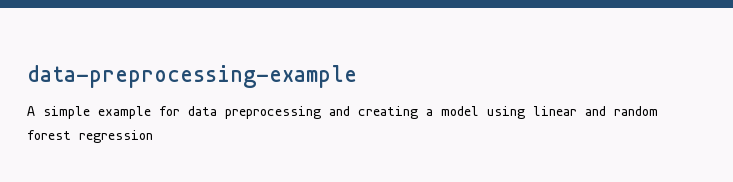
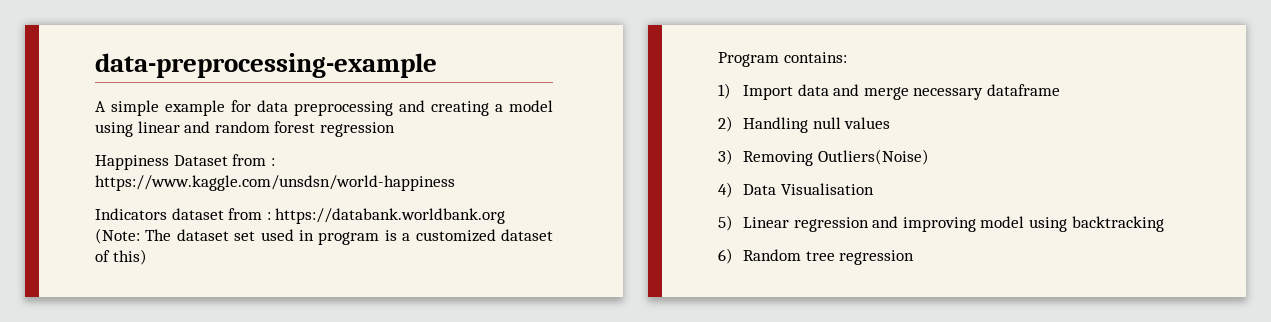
(153, 136) none -> [95,154,275,170] [95,175,455,191] [95,208,506,224] [95,228,553,245] [95,249,147,265] [718,52,847,67] [718,83,1061,100] [718,116,891,133] [718,149,929,166] [718,182,874,198] [718,215,1164,232] [718,248,915,265] // Happiness Dataset from : https://www.kaggle.com/unsdsn/world-happiness // Indicators dataset from : https://databank.worldbank.org (Note: The dataset set used in program is a customized dataset of this) // Program contains: // 1) Import data and merge necessary dataframe // 2) Handling null values // 3) Removing Outliers(Noise) // 4) Data Visualisation // 5) Linear regression and improving model using backtracking // 6) Random tree regression

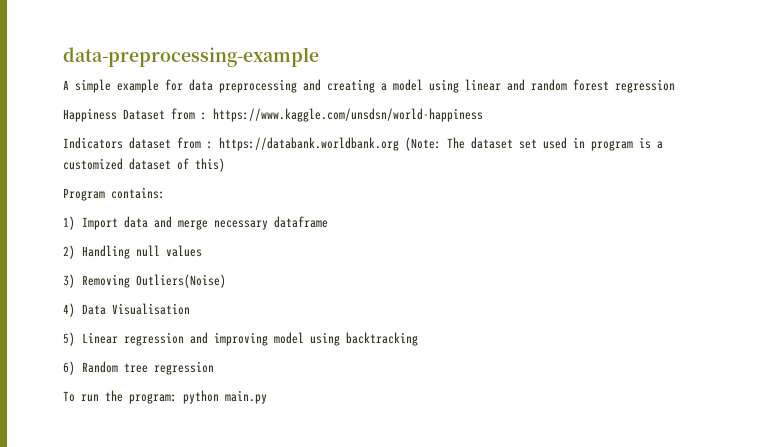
(915, 257) none -> [63,390,267,404] // To run the program: python main.py

